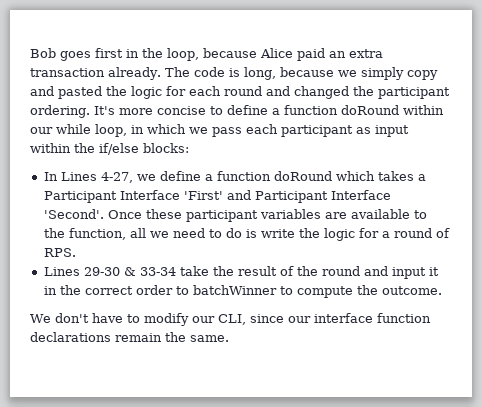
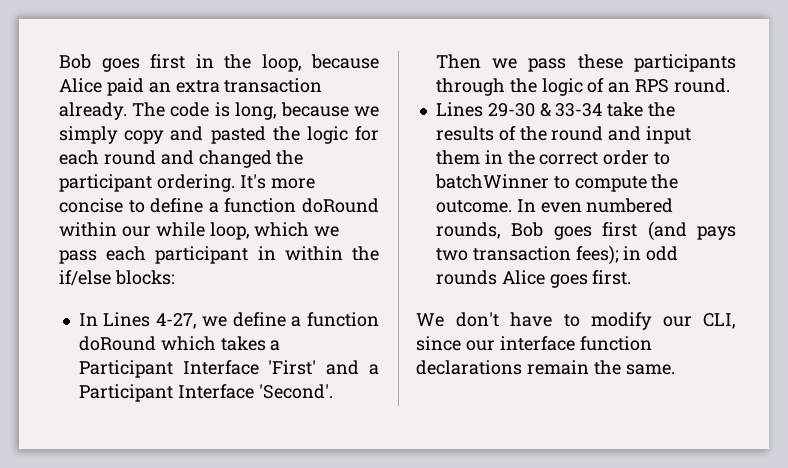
[131,125,144,134] in -> (250, 231) none
[356,125,409,137] as input -> [257,246,276,260] in
(251, 195) none -> [369,364,379,375] a
[107,209,427,222] [43,228,450,241] [43,248,76,257] Once these participant variables are available to the function, all we need to do is write the logic for a round of RPS. -> [435,54,736,72] [435,78,730,96] Then we pass these participants through the logic of an RPS round.
[237,266,277,276] result -> [435,126,494,141] results
[428,267,439,276] it -> [435,150,480,165] them
(442, 290) none -> [516,198,674,213] [435,221,736,241] [435,245,679,265] [435,270,632,288] In even numbered rounds, Bob goes first (and pays two transaction fees); in odd rounds Alice goes first.

